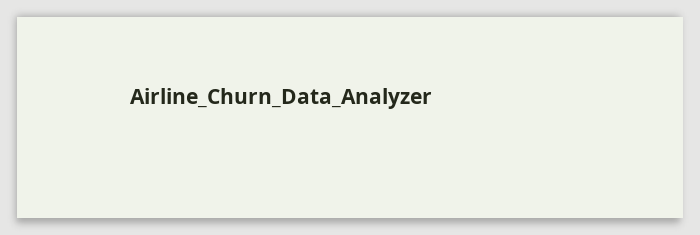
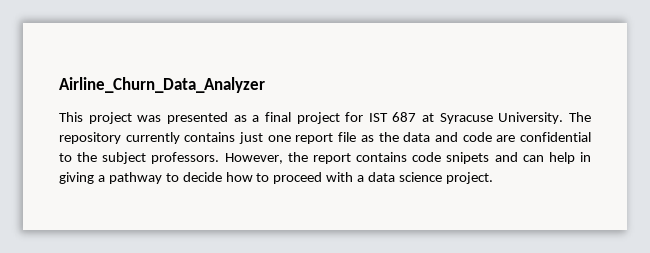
(432, 98) none -> [59,112,592,124] [59,132,591,144] [59,152,591,164] [59,172,493,184] // This project was presented as a final project for IST 687 at Syracuse University. The repository currently contains just one report file as the data and code are confidential to the subject professors. However, the report contains code snipets and can help in giving a pathway to decide how to proceed with a data science project.

